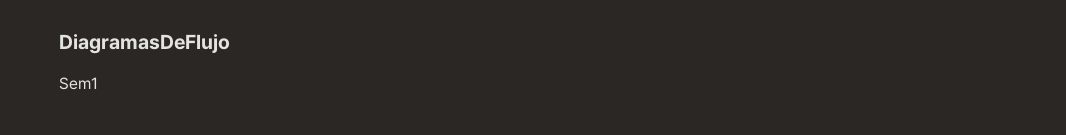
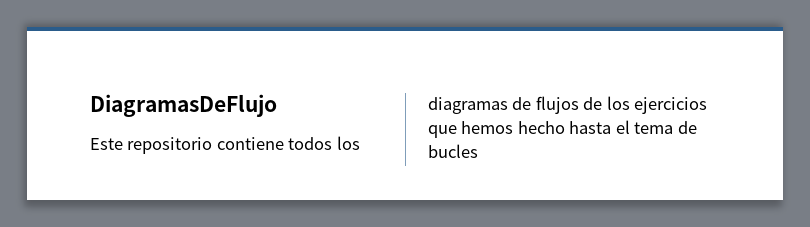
[59,77,98,90] Sem1 -> [90,136,360,154] [428,96,708,114] [428,120,697,138] [428,144,478,158] Este repositorio contiene todos los diagramas de flujos de los ejercicios que hemos hecho hasta el tema de bucles

